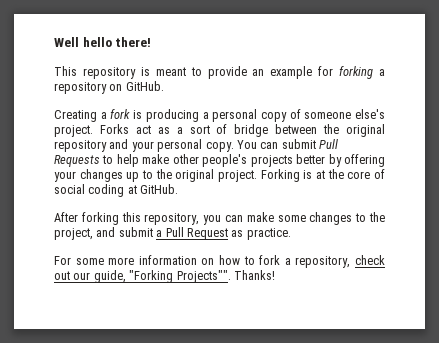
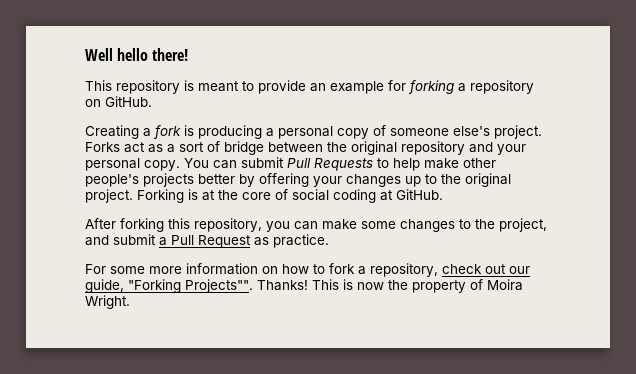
(275, 275) none -> [312,279,523,293] [85,295,130,309] This is now the property of Moira Wright.

